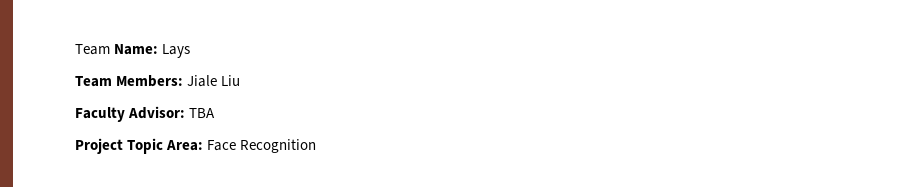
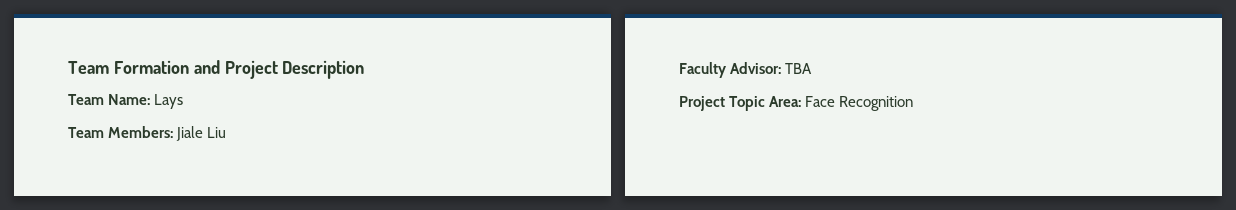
[75,44,110,55] Team -> [68,60,365,79] [68,94,104,105] Team Formation and Project Description // Team

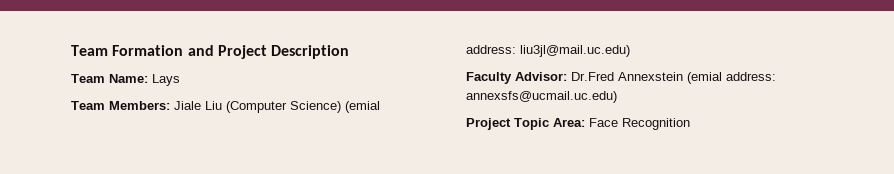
[679,62,813,78] // Faculty Advisor: TBA -> [226,101,380,113] [466,45,630,57] [466,72,776,84] [466,91,617,103] (Computer Science) (emial address: liu3jl@mail.uc.edu) // Faculty Advisor: Dr.Fred Annexstein (emial address: annexsfs@ucmail.uc.edu)

